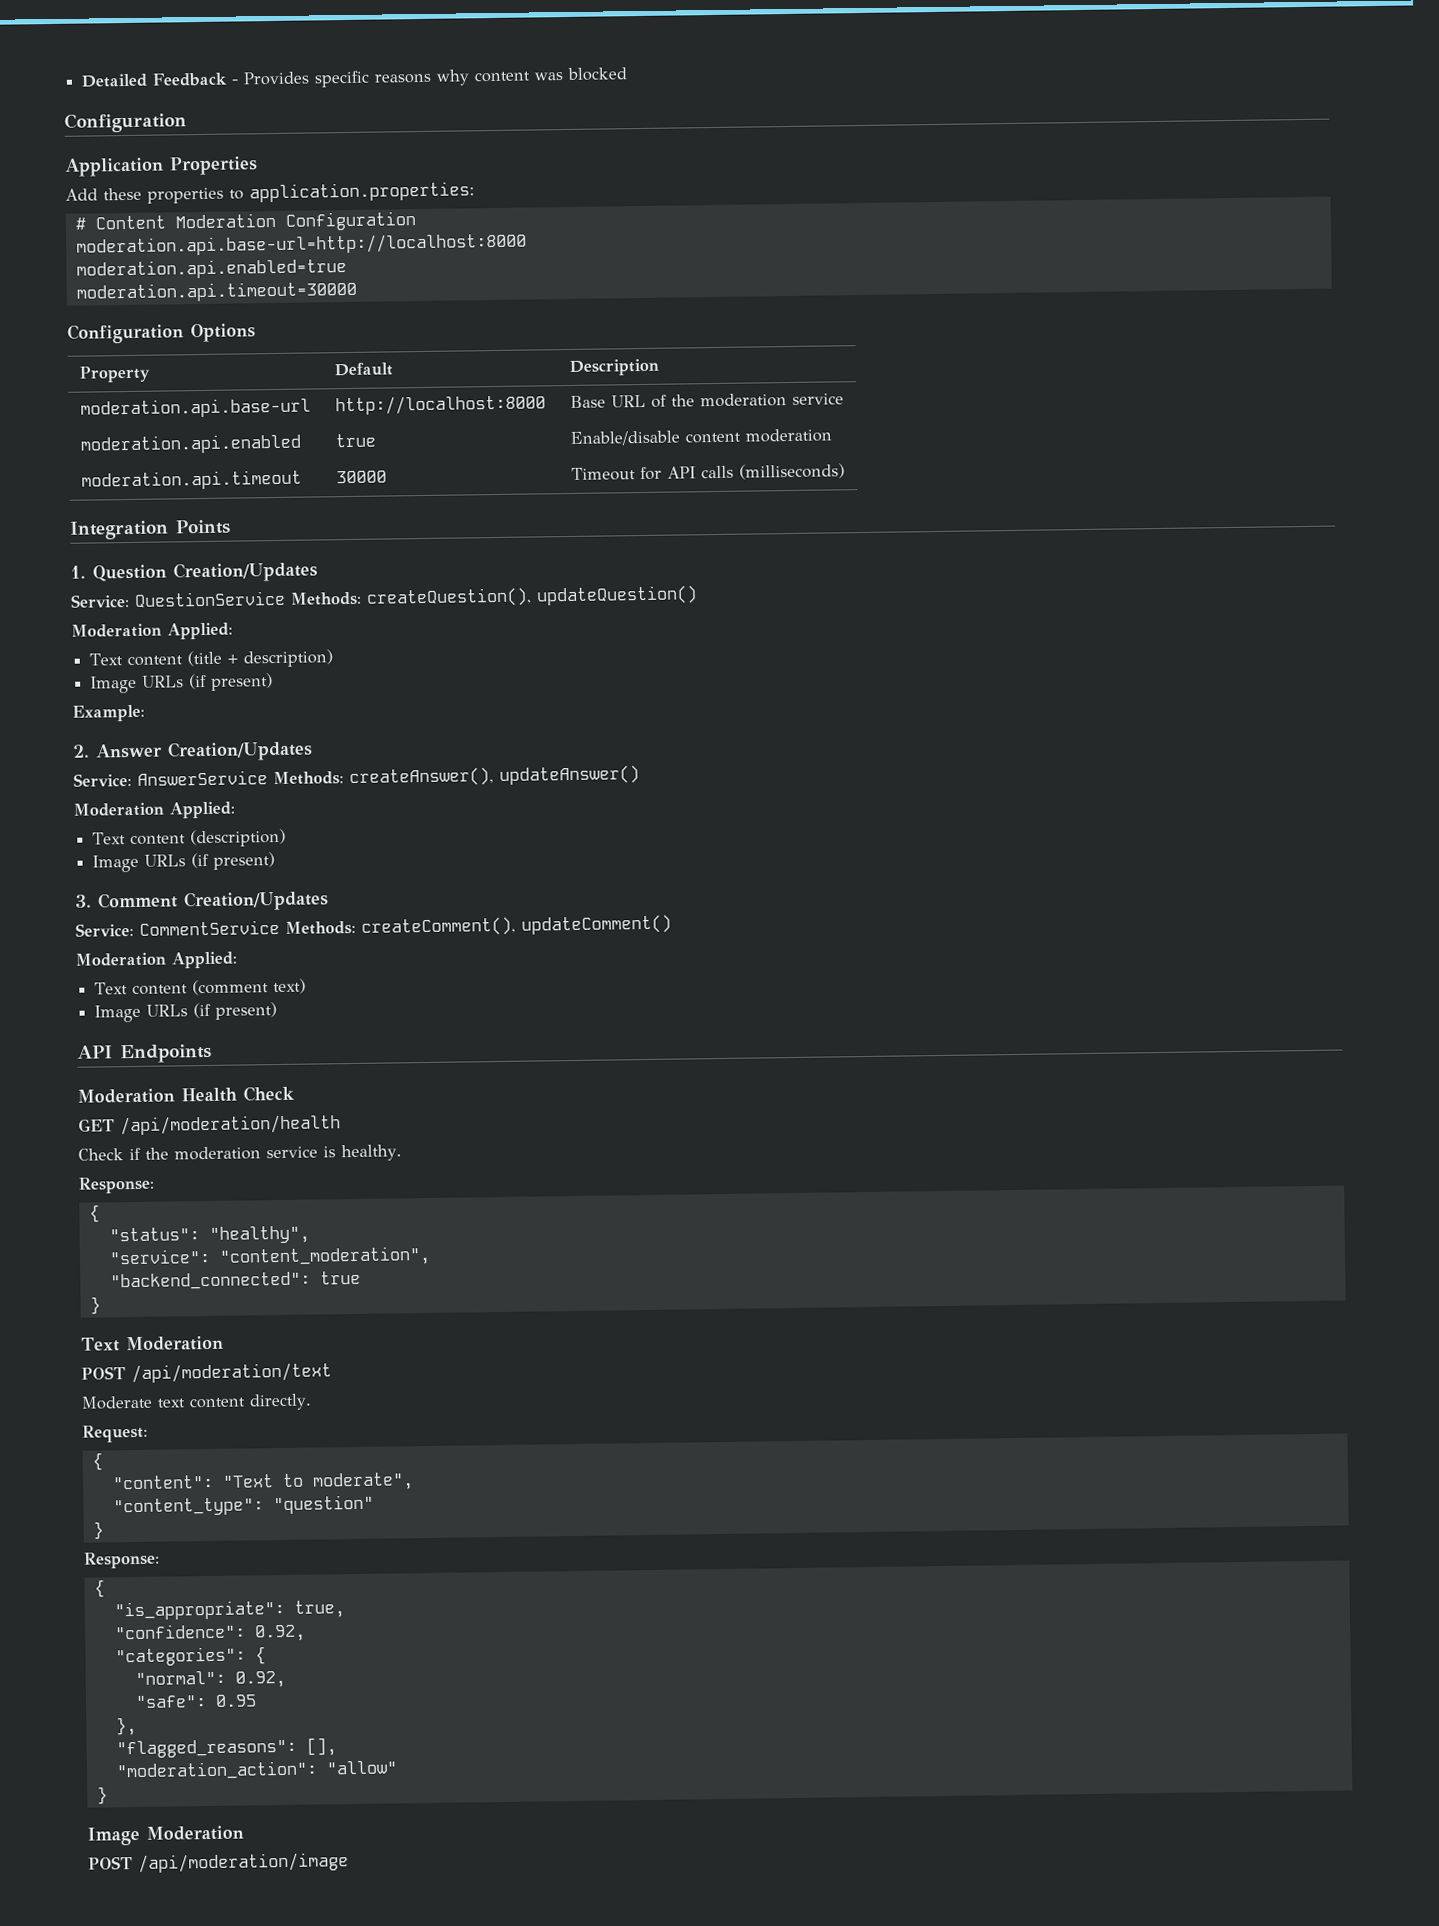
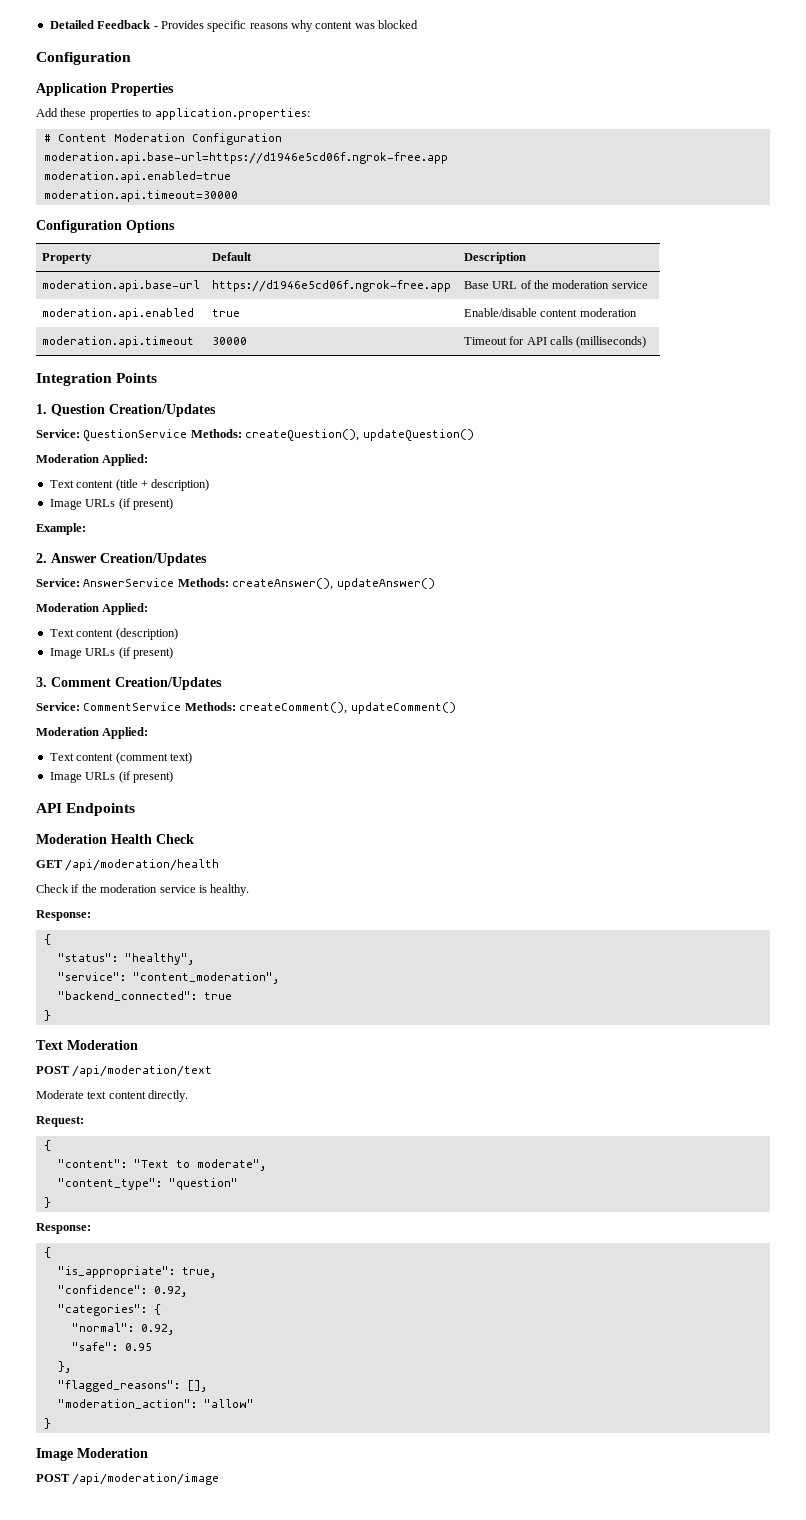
[75,232,527,257] moderation.api.base-url=http://localhost:8000 -> [43,152,448,164] moderation.api.base-url=https://d1946e5cd06f.ngrok-free.app
[335,394,547,416] http://localhost:8000 -> [211,280,451,292] https://d1946e5cd06f.ngrok-free.app

